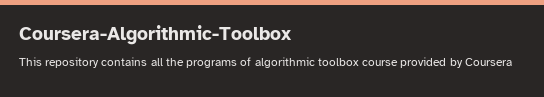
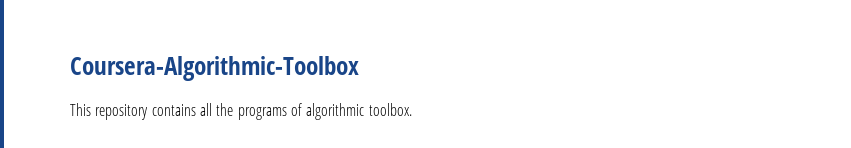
[317,57,512,68] toolbox course provided by Coursera -> [368,103,412,116] toolbox.

